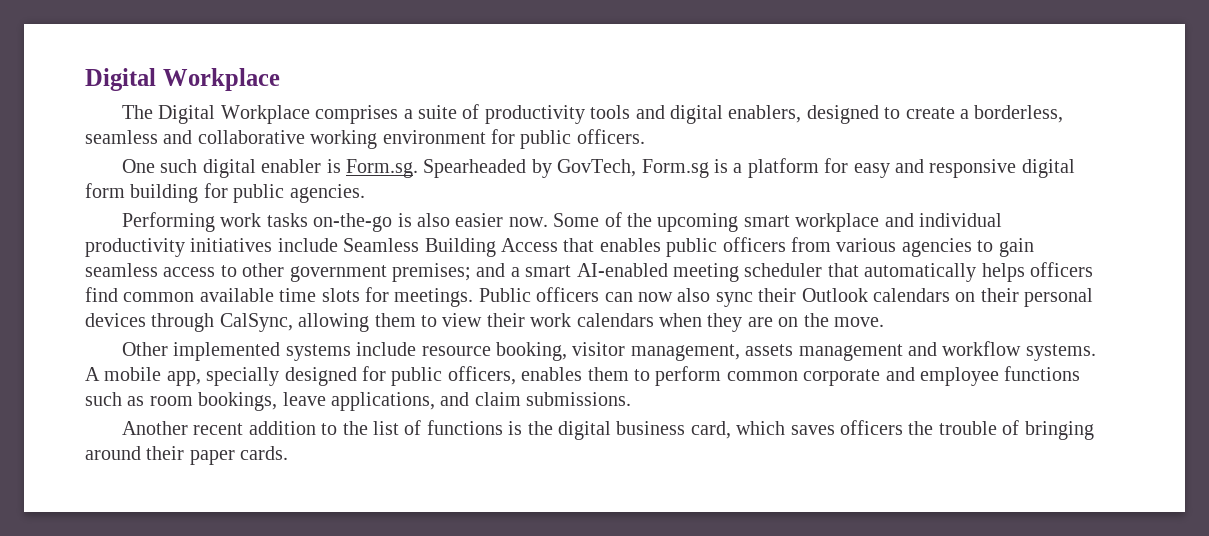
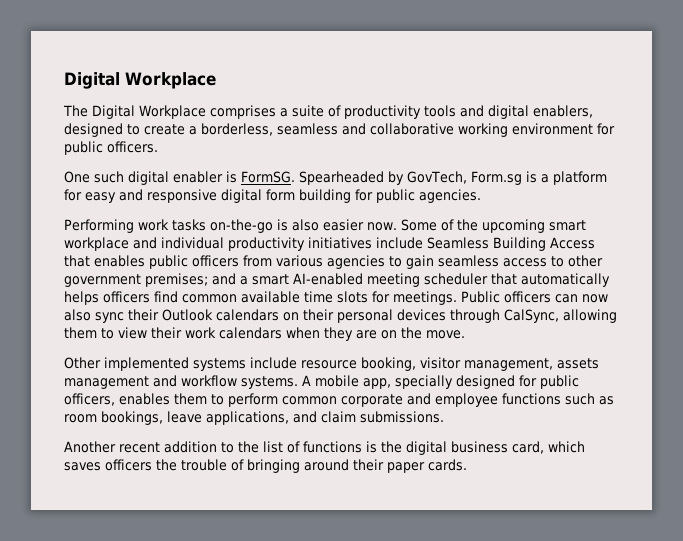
[346,159,419,178] Form.sg. -> [241,171,295,183] FormSG.

